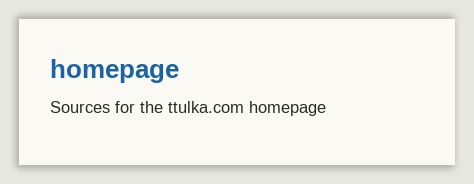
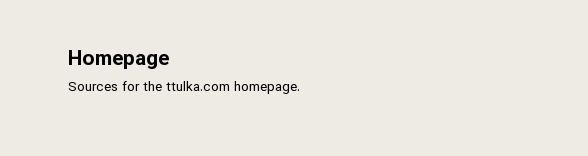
[50,59,179,83] homepage -> [68,50,169,69] Homepage
[249,101,326,116] homepage -> [234,81,300,94] homepage.

